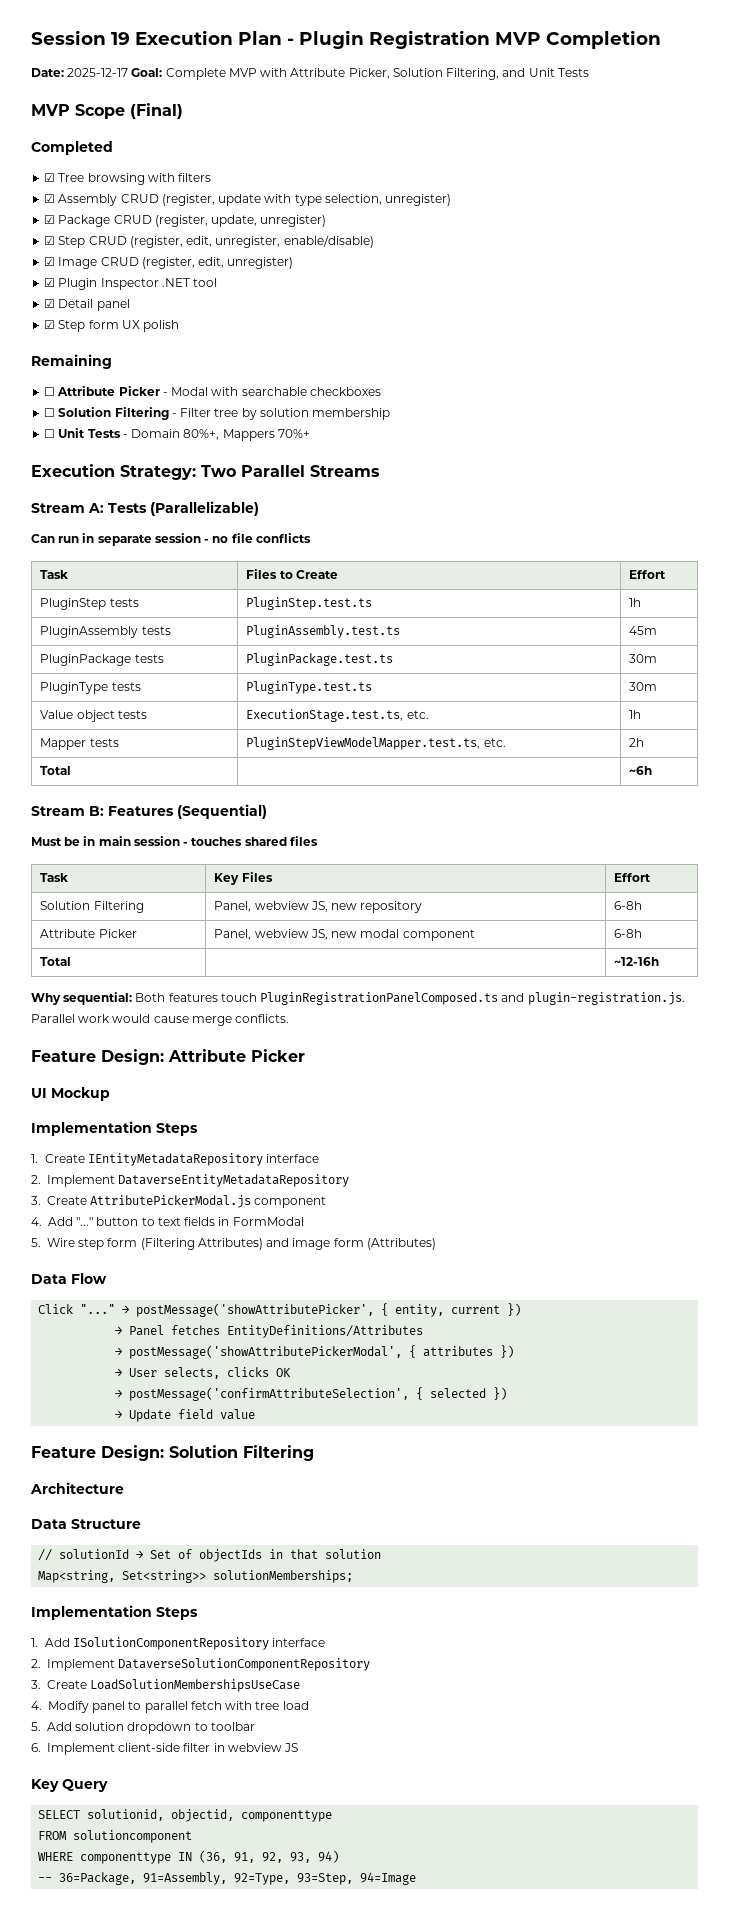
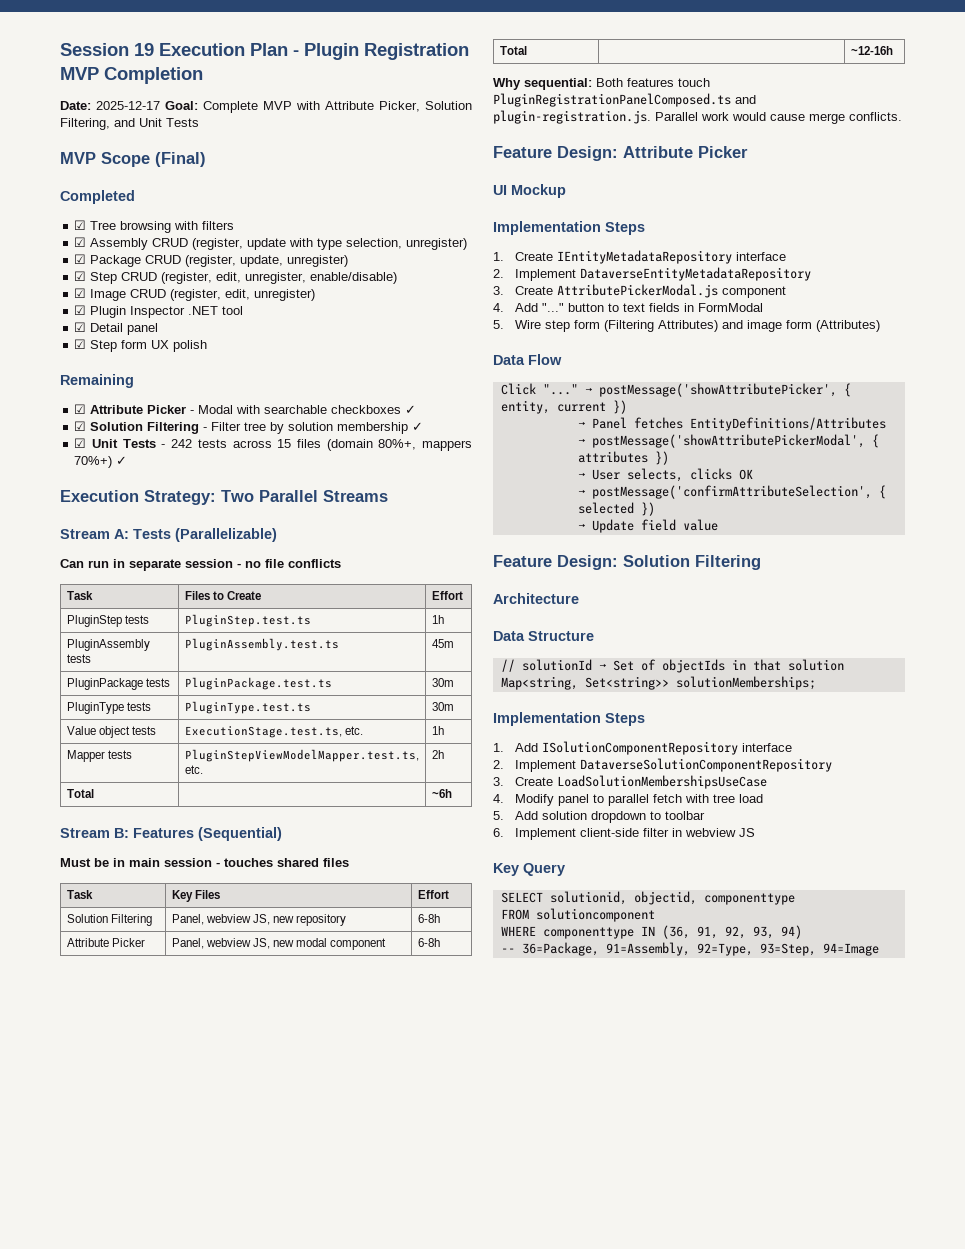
[44,387,56,396] ☐ -> [74,404,87,414] ☑
[44,408,56,417] // ☐ -> [405,405,417,414] [74,421,87,431] ✓ // ☑
[44,429,56,438] // ☐ -> [412,422,424,431] [74,438,87,448] ✓ // ☑
[131,429,310,441] Domain 80%+, Mappers 70%+ -> [171,439,472,451] [74,456,128,468] 242 tests across 15 files (domain 80%+, mappers 70%+) ✓

